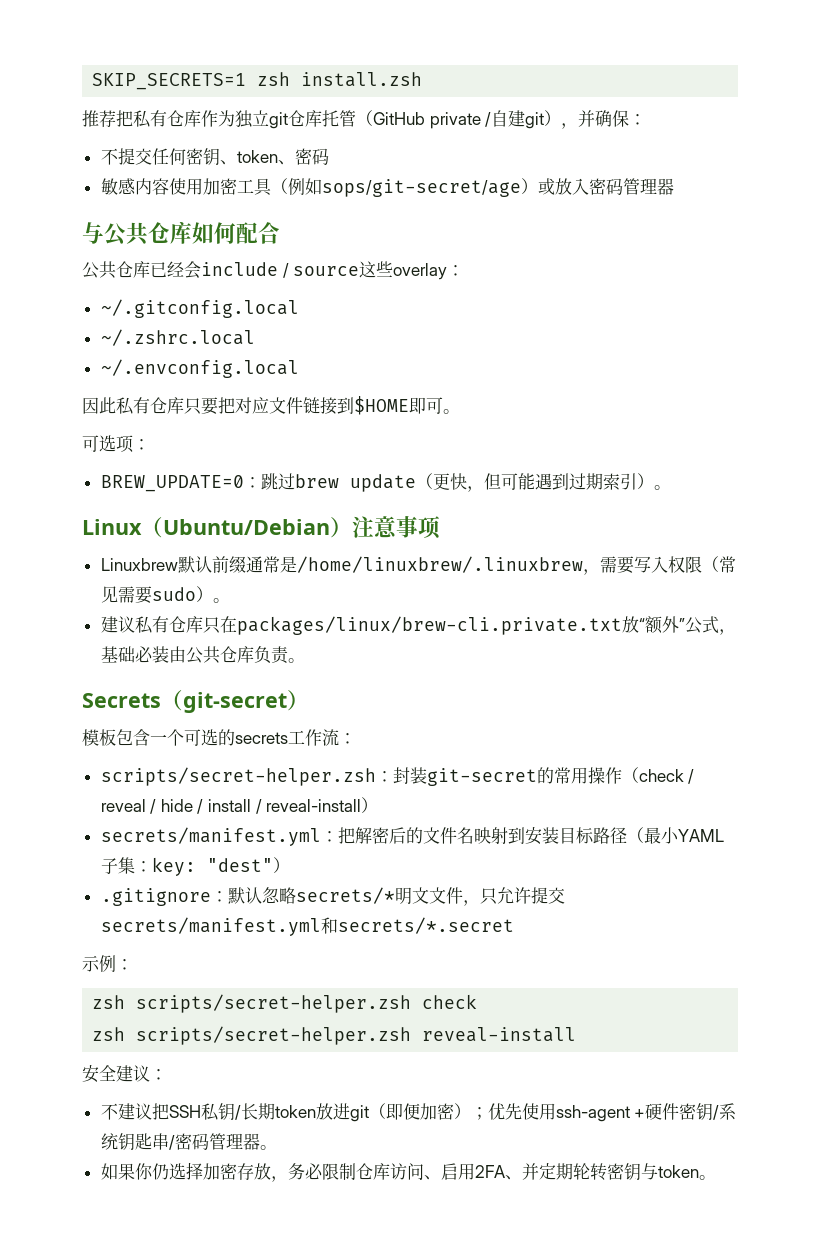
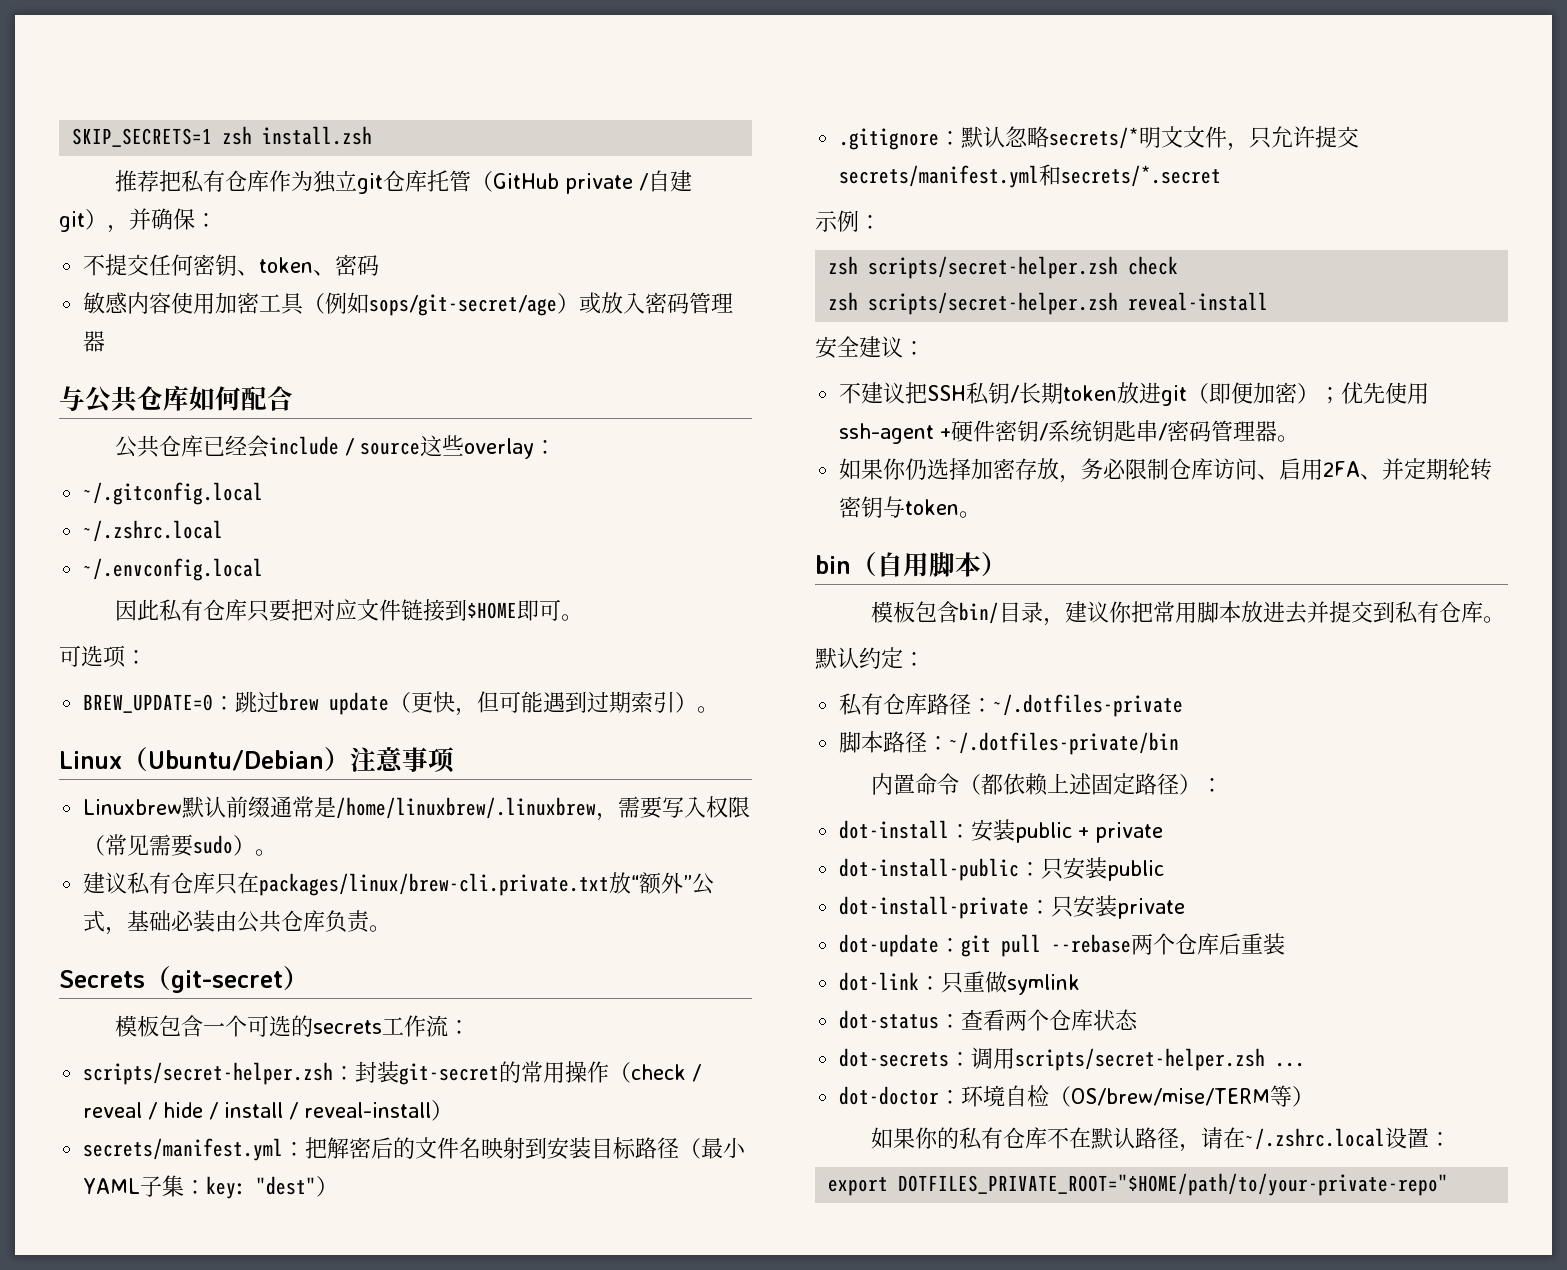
(716, 1177) none -> [815,552,1007,577] [870,601,1505,626] [815,647,925,669] [839,693,1184,717] [839,731,1180,755] [870,773,1223,796] [839,819,1164,843] [839,857,1165,881] [839,895,1186,919] [839,933,1286,957] [839,971,1081,995] [839,1009,1139,1031] [839,1047,1306,1071] [839,1085,1315,1107] [870,1127,1451,1152] [828,1173,1449,1196] // bin（自用脚本） // 模板包含bin/目录，建议你把常用脚本放进去并提交到私有仓库。 // 默认约定： // 私有仓库路径：~/.dotfiles-private // 脚本路径：~/.dotfiles-private/bin // 内置命令（都依赖上述固定路径）： // dot-install：安装public + private // dot-install-public：只安装public // dot-install-private：只安装private // dot-update：git pull --rebase两个仓库后重装 // dot-link：只重做symlink // dot-status：查看两个仓库状态 // dot-secrets：调用scripts/secret-helper.zsh ... // dot-doctor：环境自检（OS/brew/mise/TERM等） // 如果你的私有仓库不在默认路径，请在~/.zshrc.local设置： // export DOTFILES_PRIVATE_ROOT="$HOME/path/to/your-private-repo"

